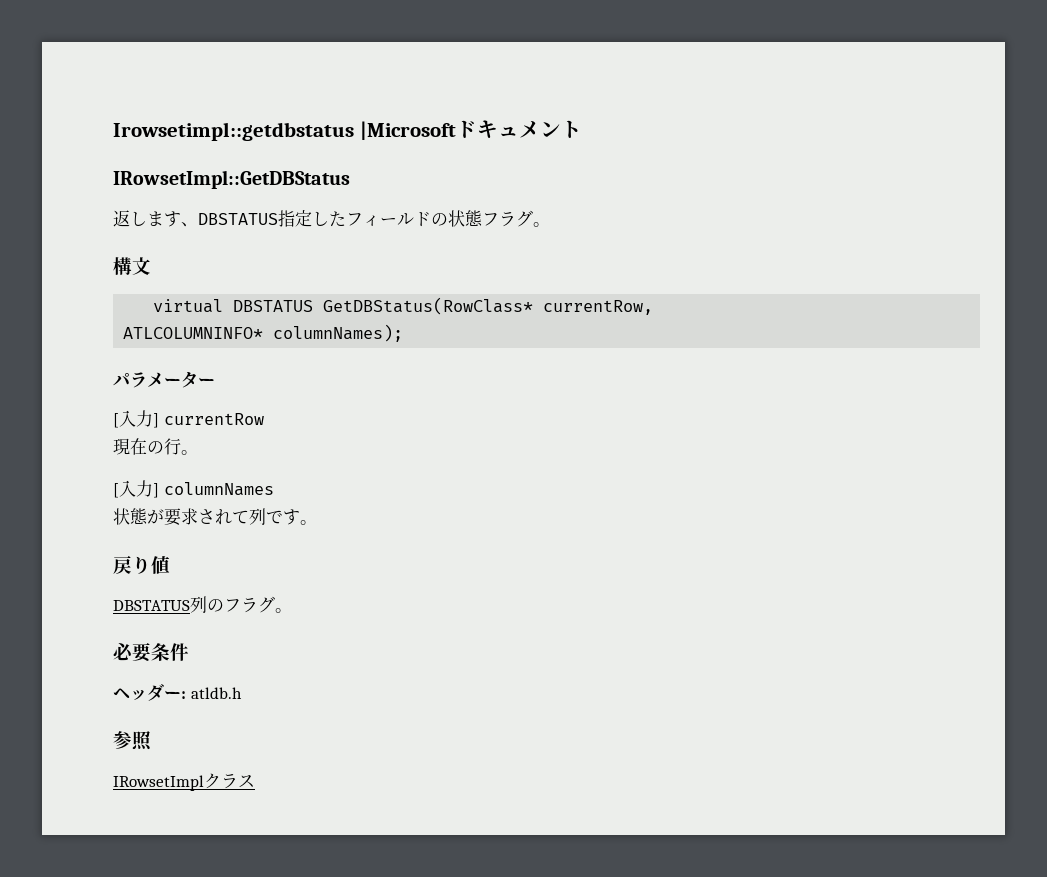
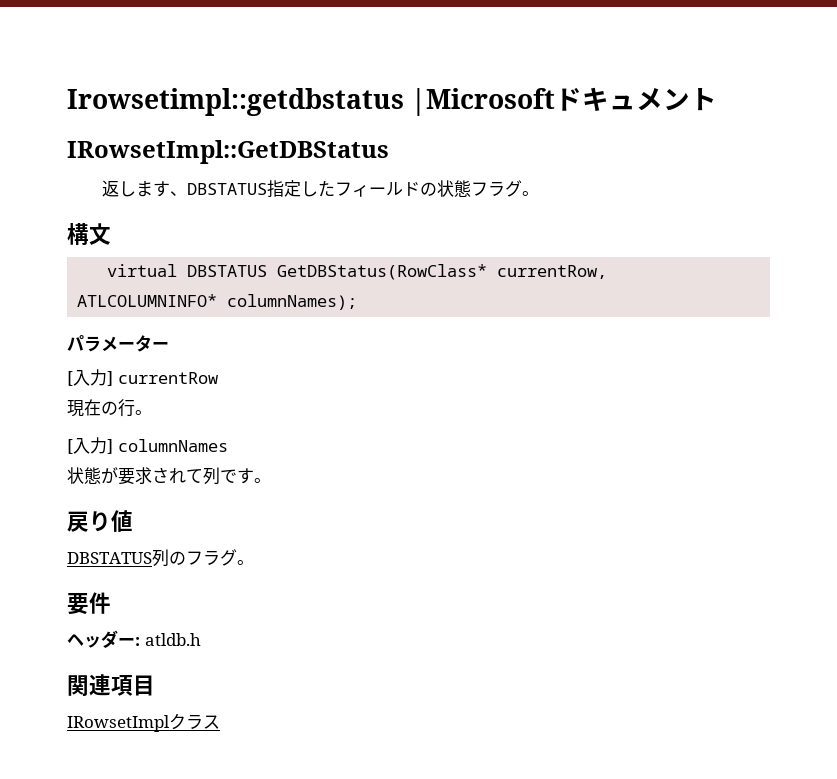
[113,643,170,662] 必要条 -> [67,593,89,615] 要
[113,731,152,751] 参照 -> [67,674,155,696] 関連項目

